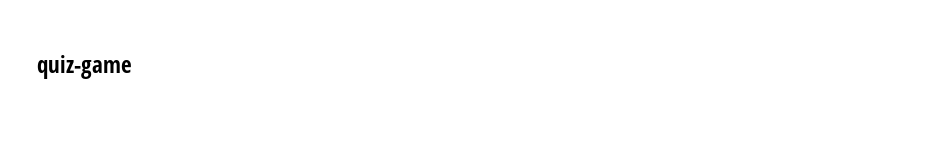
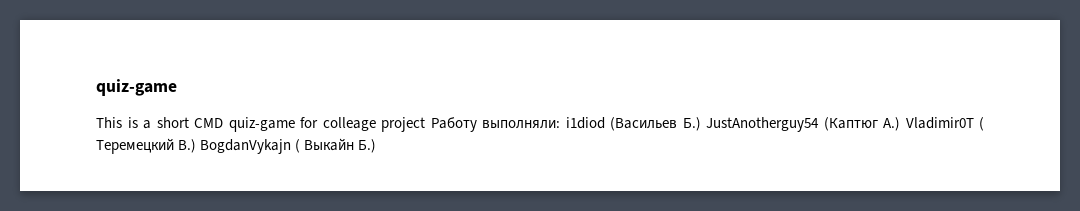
[37,55,132,79] quiz-game -> [96,79,177,96] [96,117,984,132] [96,138,377,154] quiz-game // This is a short CMD quiz-game for colleage project Работу выполняли: i1diod (Васильев Б.) JustAnotherguy54 (Каптюг А.) Vladimir0T ( Теремецкий В.) BogdanVykajn ( Выкайн Б.)

